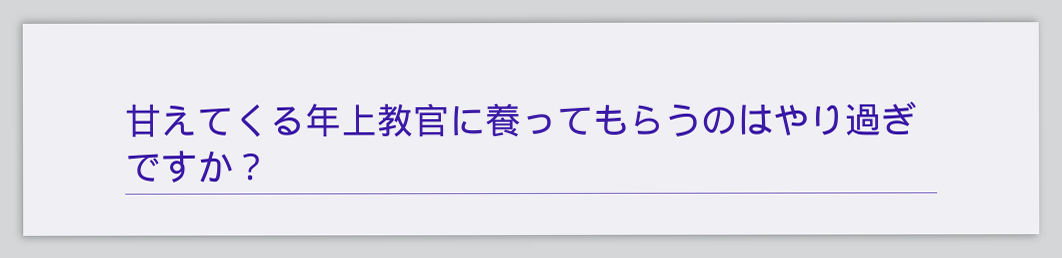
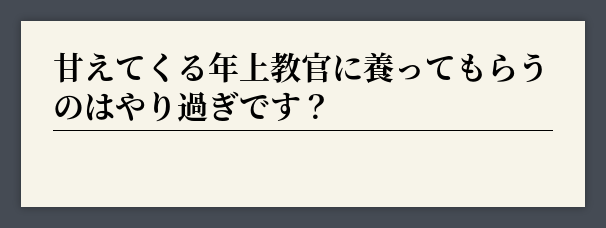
[197,150,234,183] か -> (301, 107) none

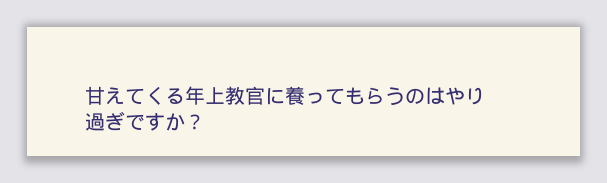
(301, 107) none -> [165,113,185,131] か

